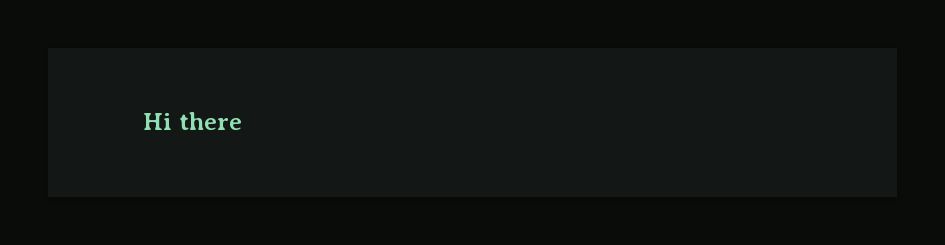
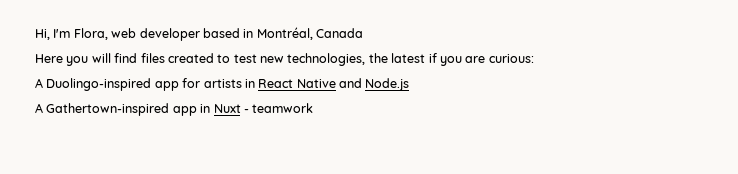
[143,112,242,130] Hi there -> [35,27,363,41] [35,53,534,66] [35,78,410,91] [35,103,314,116] Hi, I'm Flora, web developer based in Montréal, Canada // Here you will find files created to test new technologies, the latest if you are curious: // A Duolingo-inspired app for artists in React Native and Node.js // A Gathertown-inspired app in Nuxt - teamwork

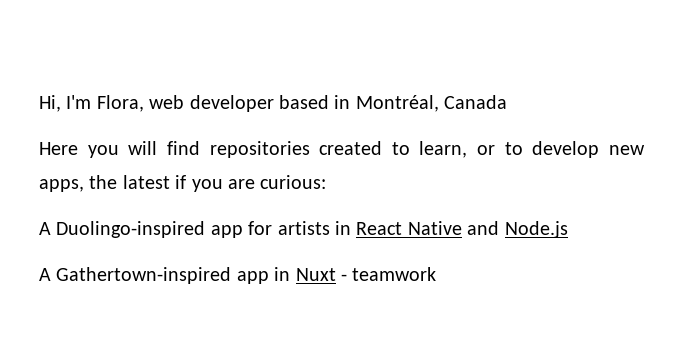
[140,53,165,63] files -> [209,141,310,158] repositories
[233,53,366,66] test new technologies, -> [419,141,645,158] [39,179,84,192] learn, or to develop new apps,

